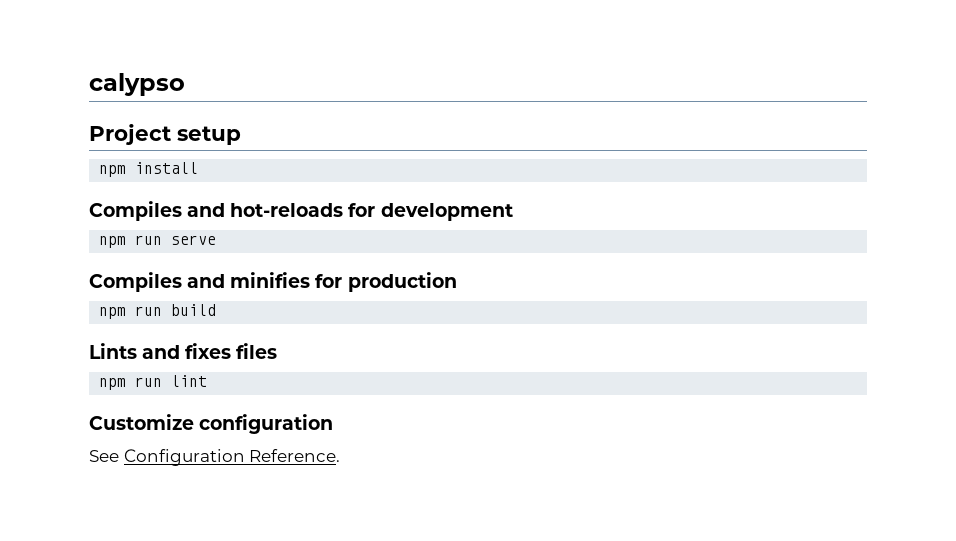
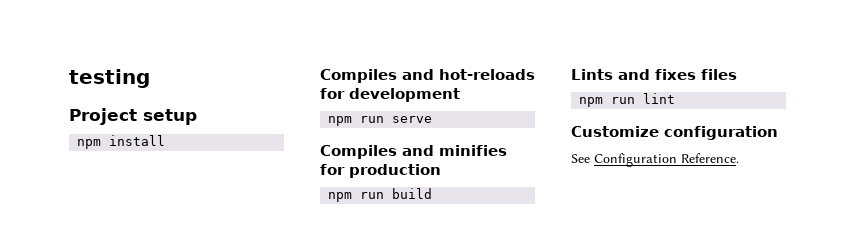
[89,73,185,96] calypso -> [69,69,150,88] testing

